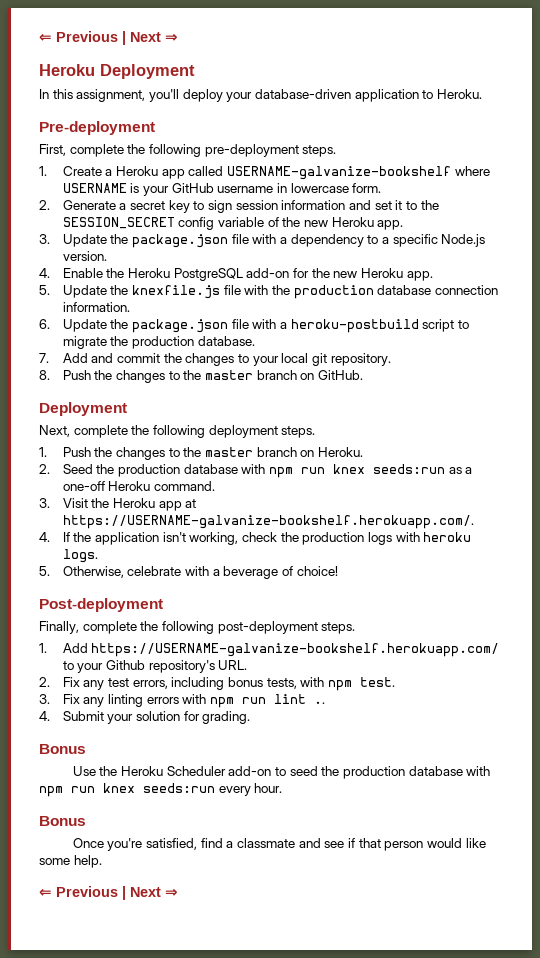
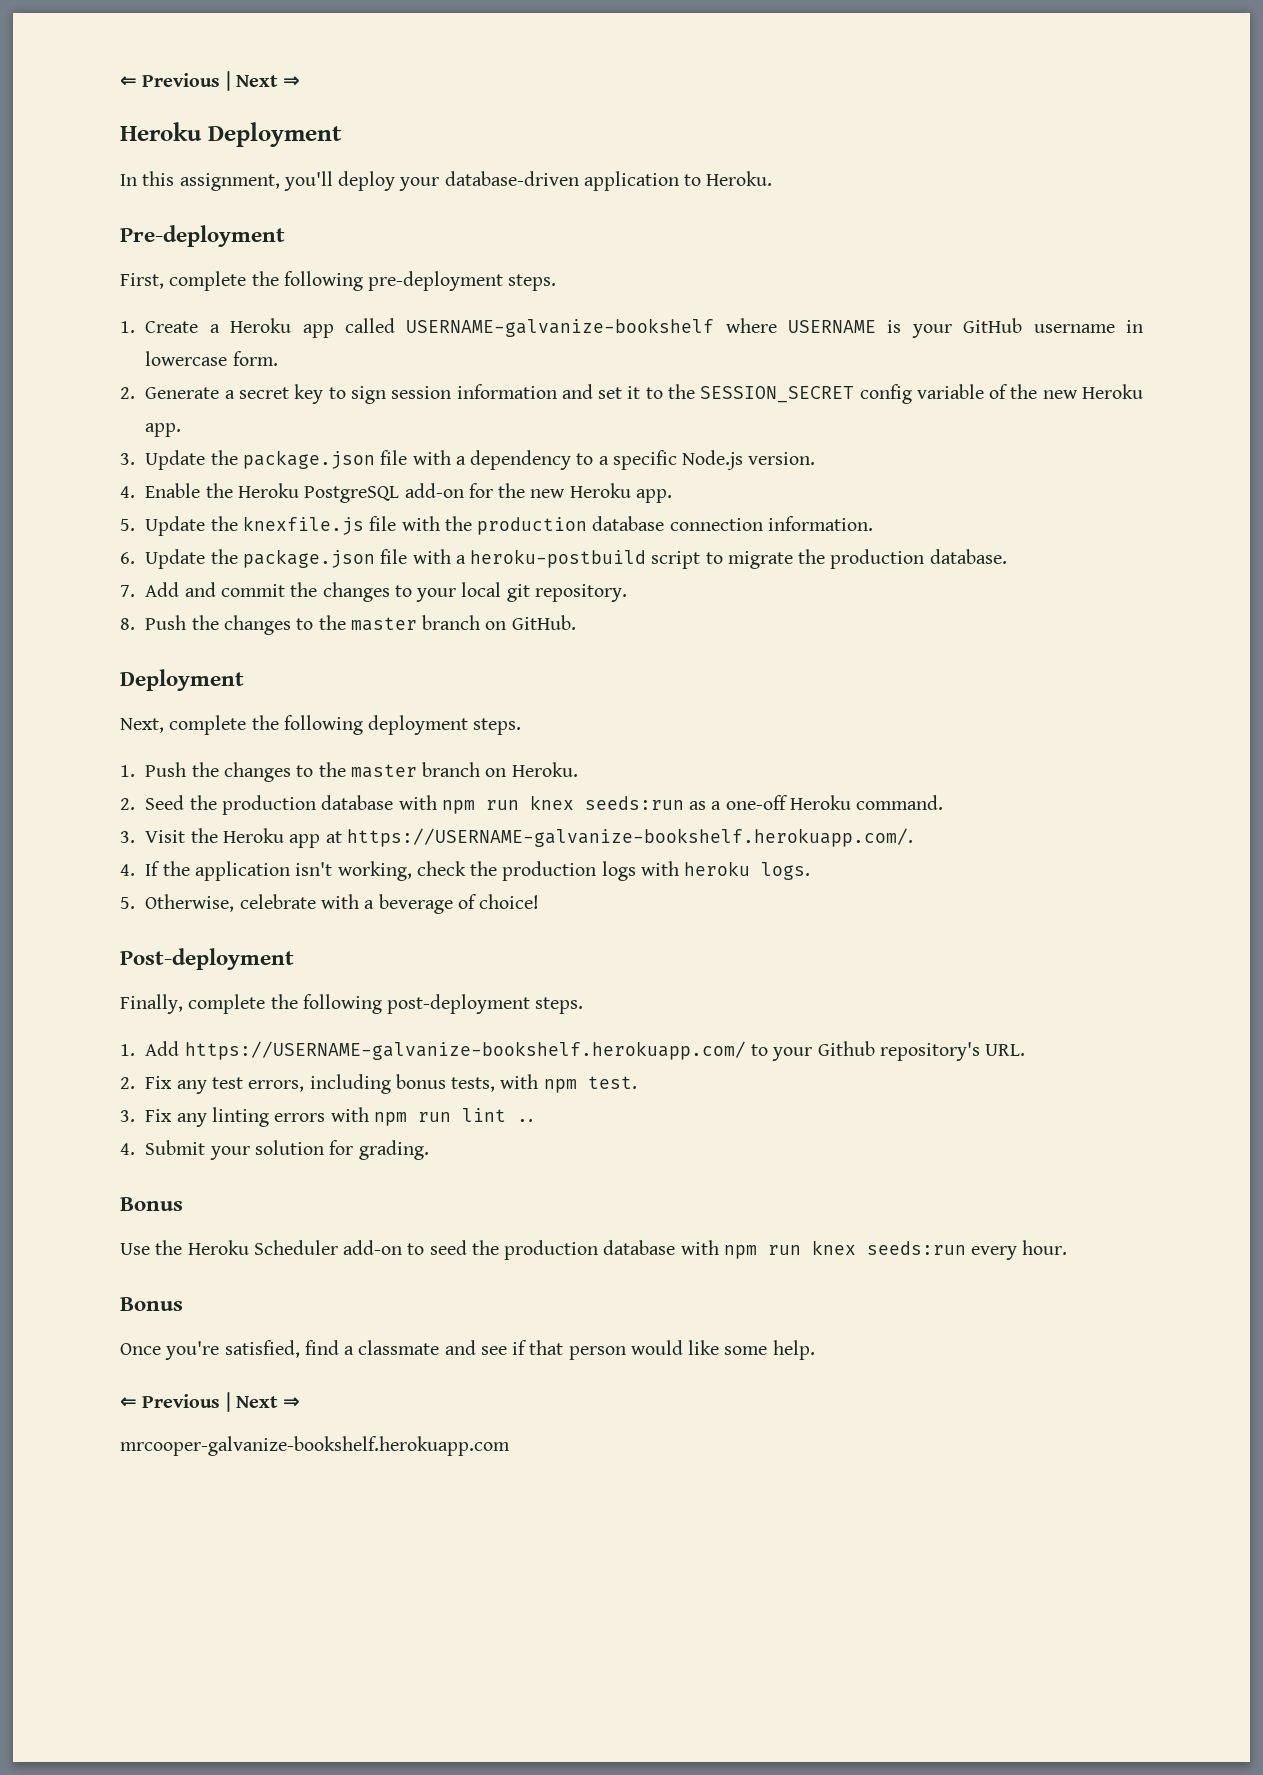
(178, 892) none -> [120,1436,510,1456] // mrcooper-galvanize-bookshelf.herokuapp.com

